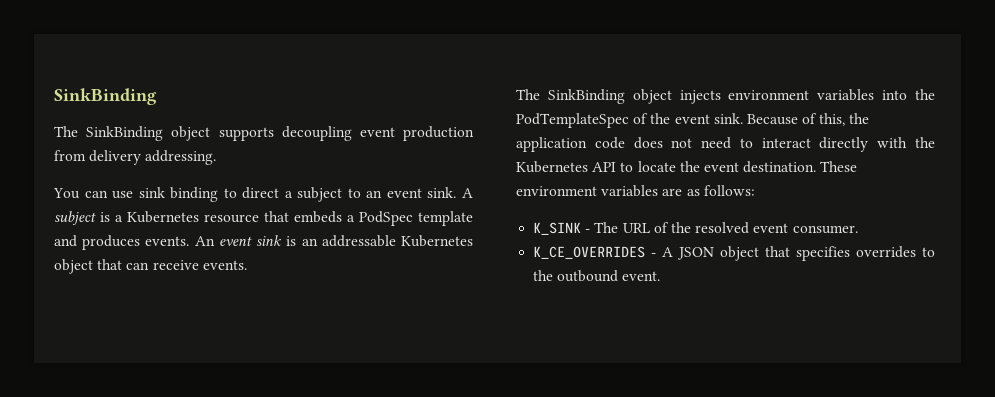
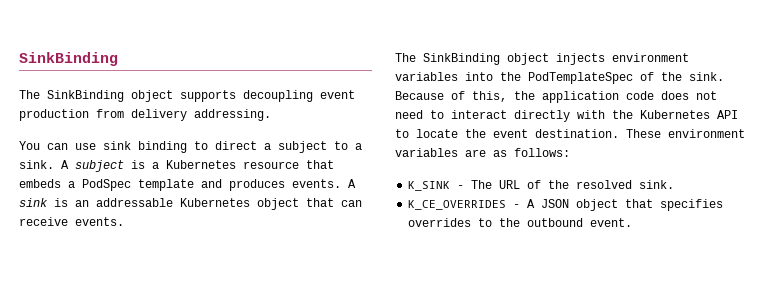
[366,188,422,198] an event -> [355,143,362,150] a
[194,236,252,246] An event -> [348,179,356,188] A
[674,114,710,124] event -> (682, 76) none
[753,223,858,234] event consumer. -> [639,180,675,189] sink.

